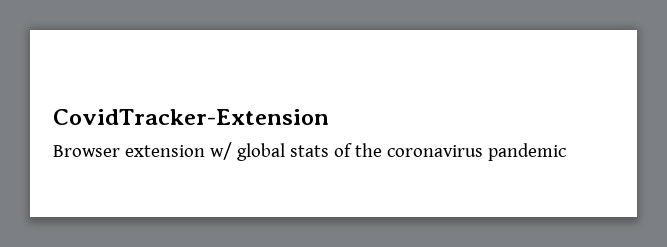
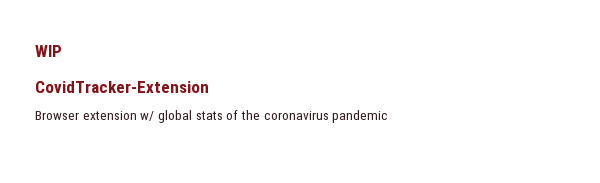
(53, 117) none -> [35,45,62,57] WIP //

